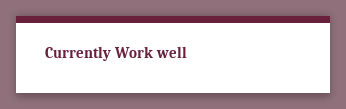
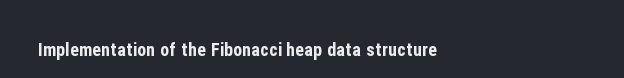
[45,46,188,61] Currently Work well -> [38,42,438,60] Implementation of the Fibonacci heap data structure

